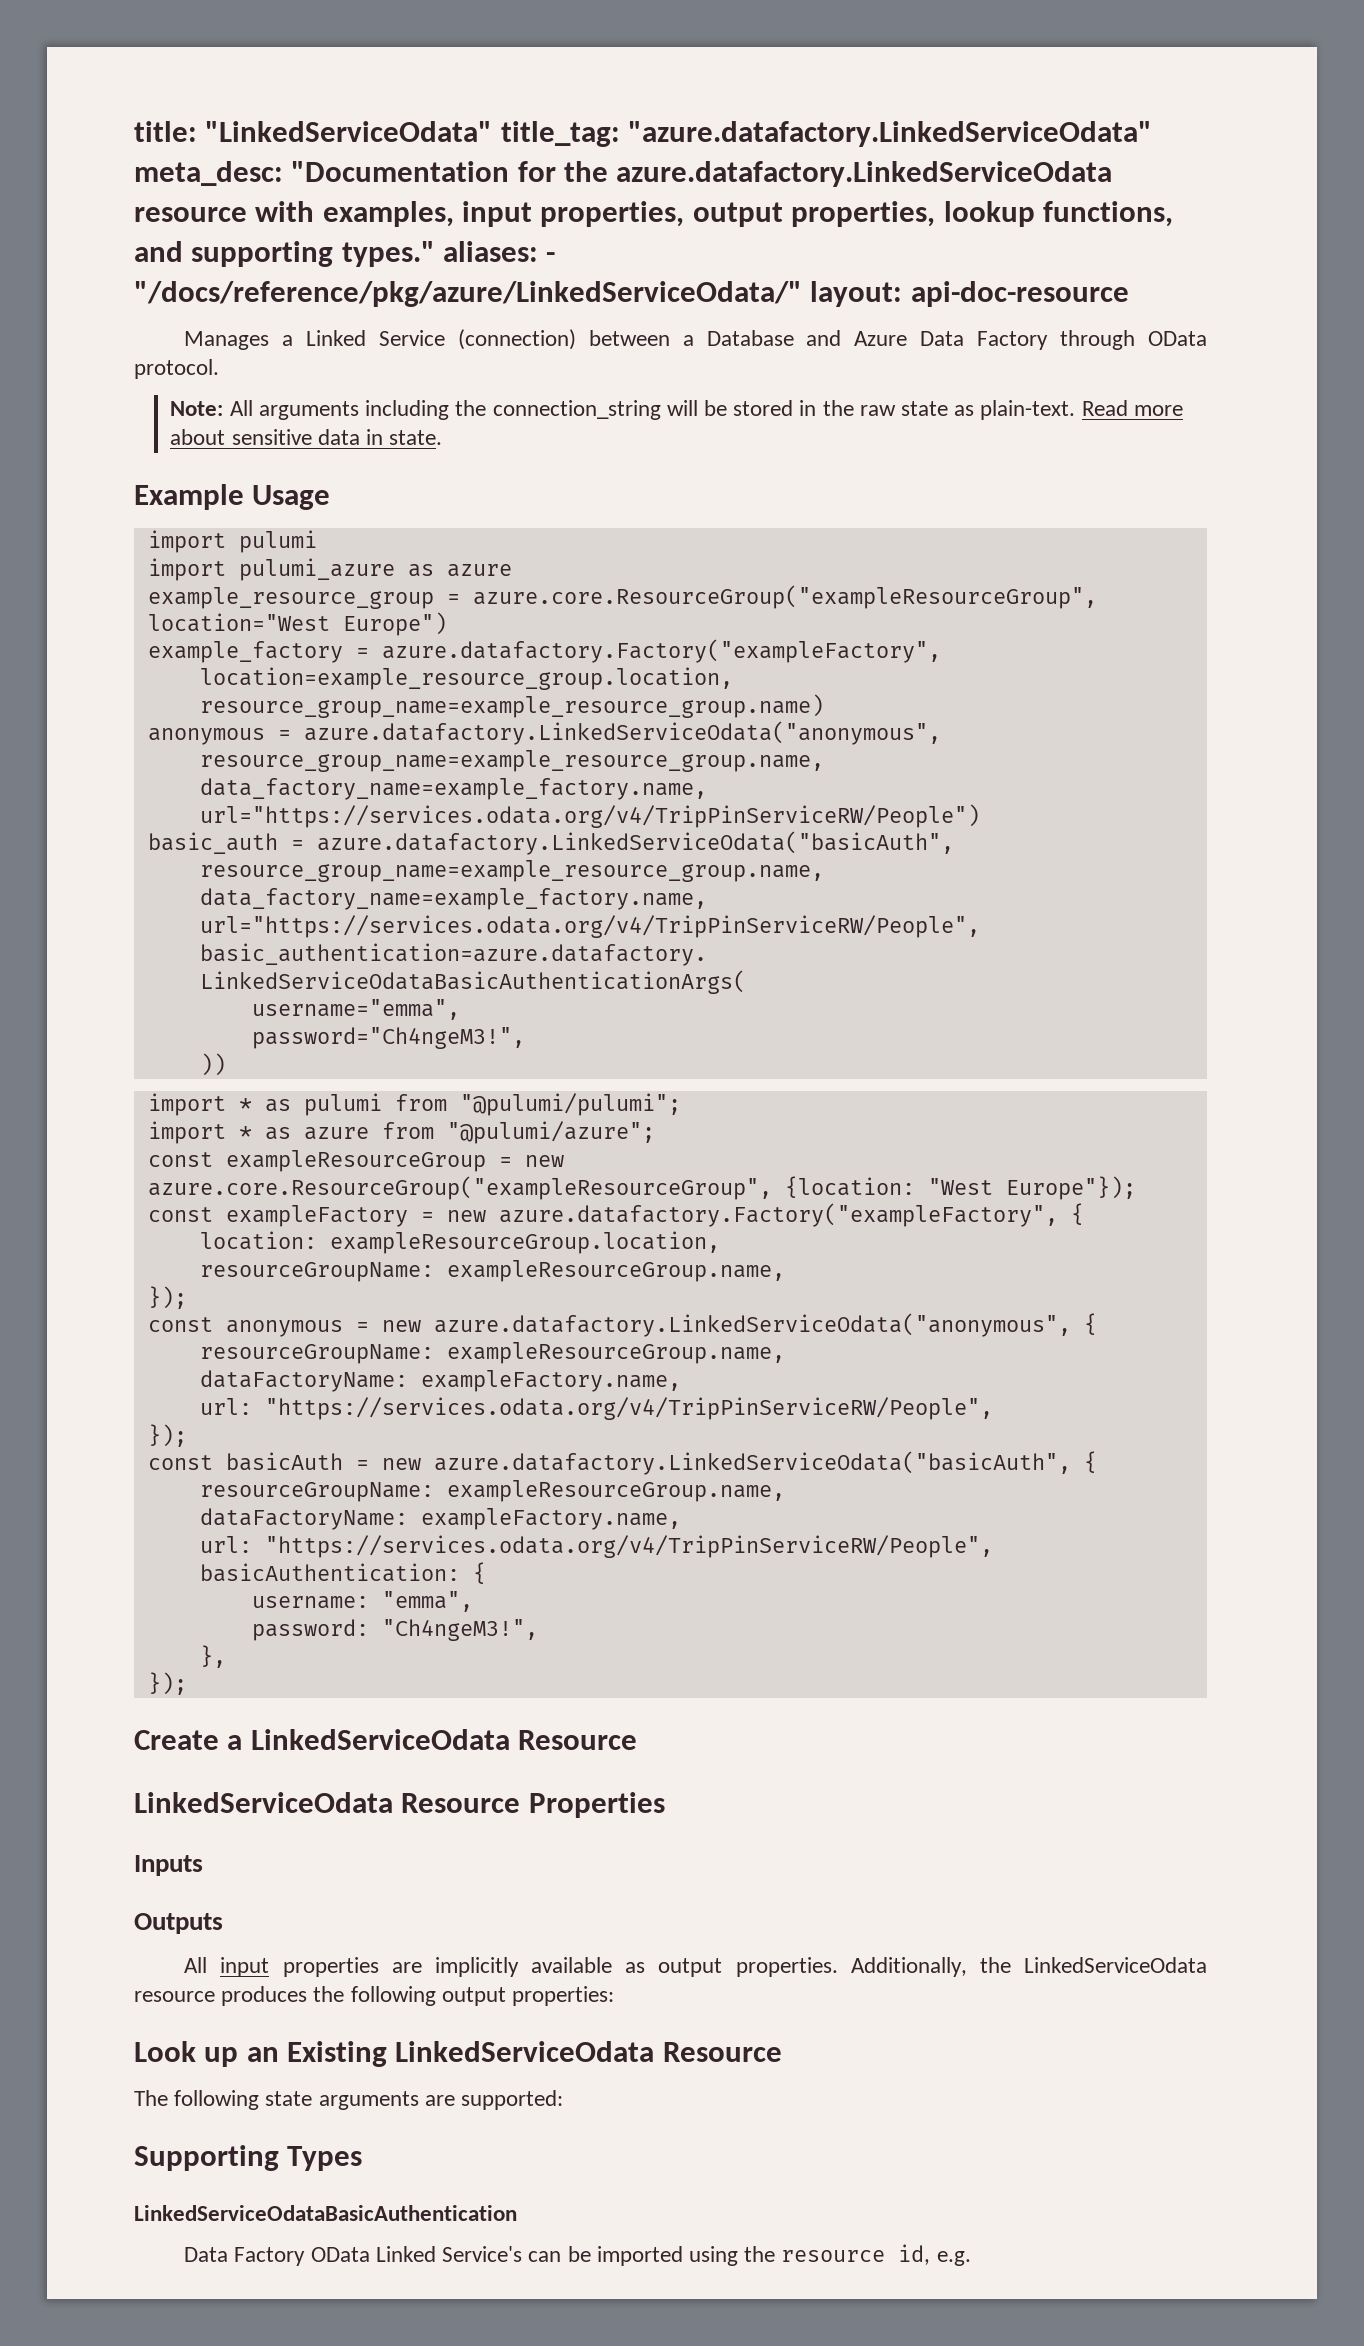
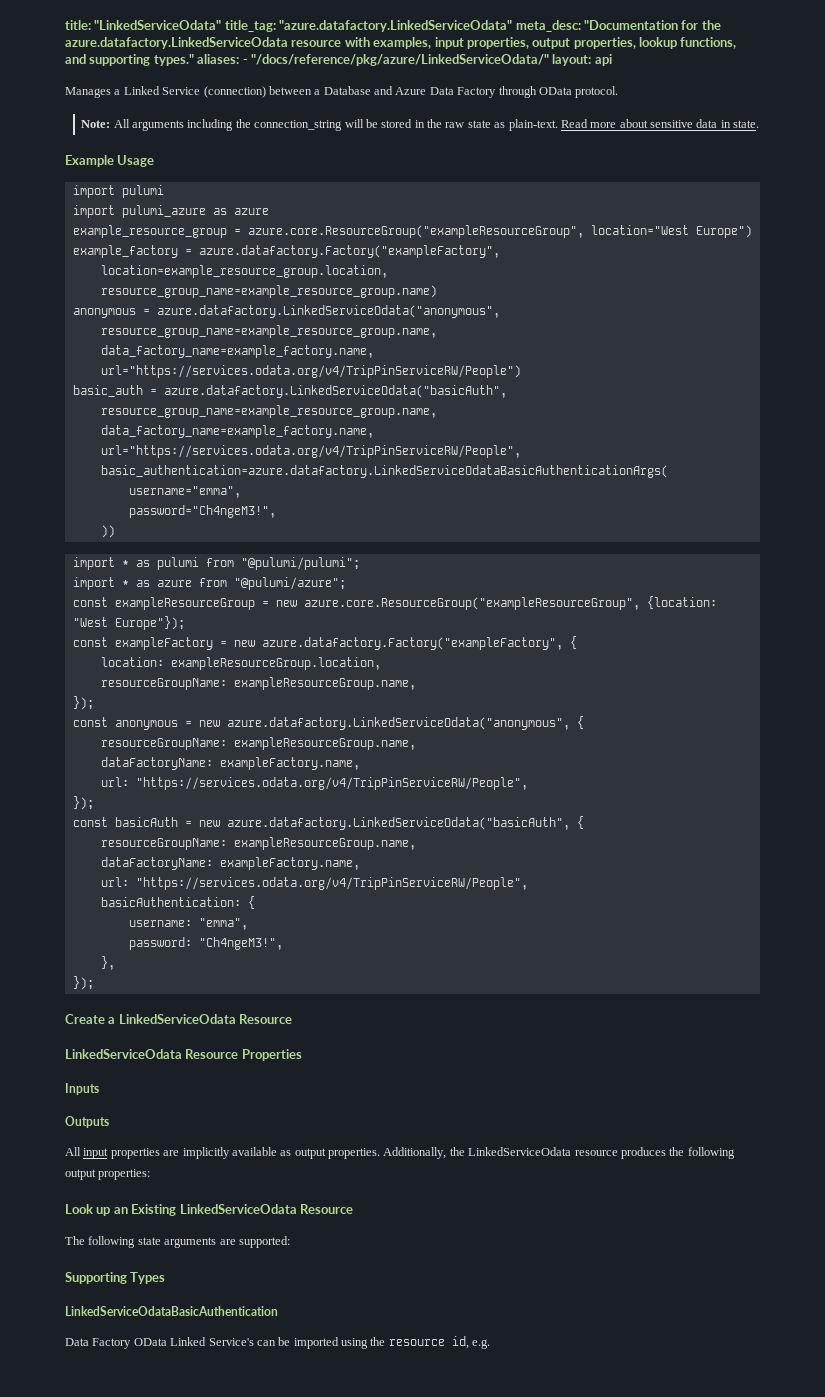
[910,281,1129,307] api-doc-resource -> [594,54,612,66] api

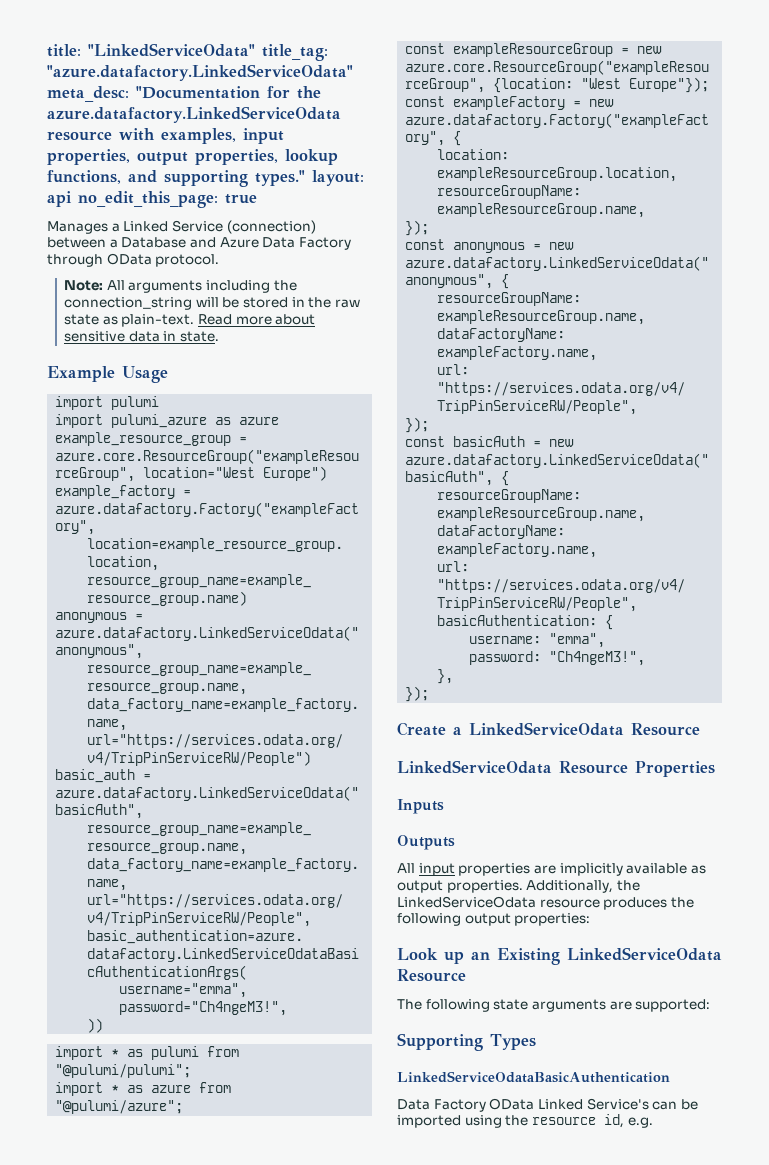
[197,54,549,66] aliases: - "/docs/reference/pkg/azure/LinkedServiceOdata/" -> (305, 178) none
(612, 60) none -> [78,191,257,208] no_edit_this_page: true

